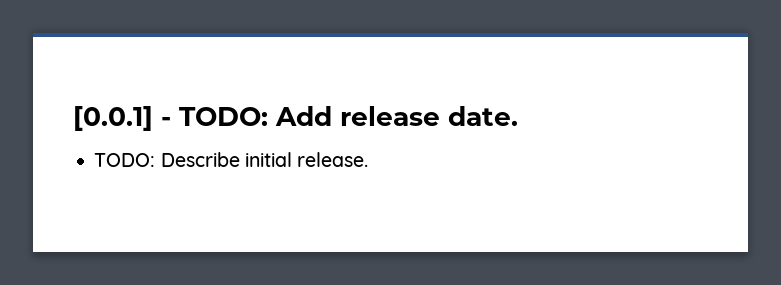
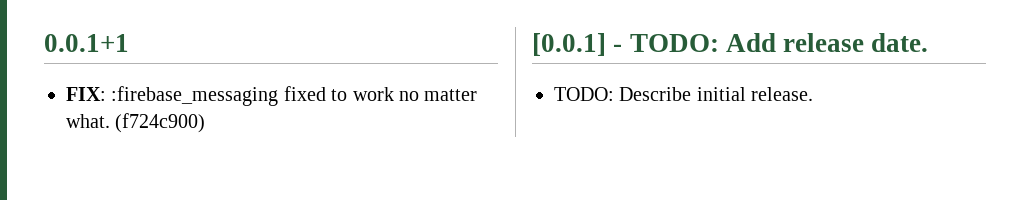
(73, 118) none -> [44,34,129,52] [66,86,478,106] [66,113,206,133] 0.0.1+1 // FIX: :firebase_messaging fixed to work no matter what. (f724c900) //

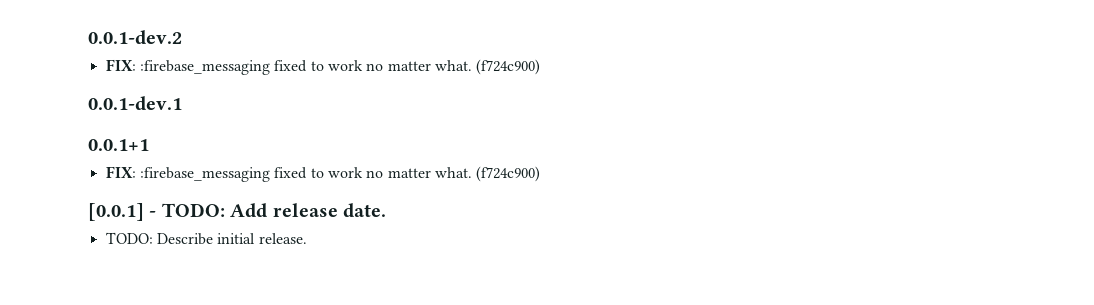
(44, 43) none -> [88,30,182,45] [105,59,541,75] [88,96,182,111] 0.0.1-dev.2 // FIX: :firebase_messaging fixed to work no matter what. (f724c900) // 0.0.1-dev.1 //

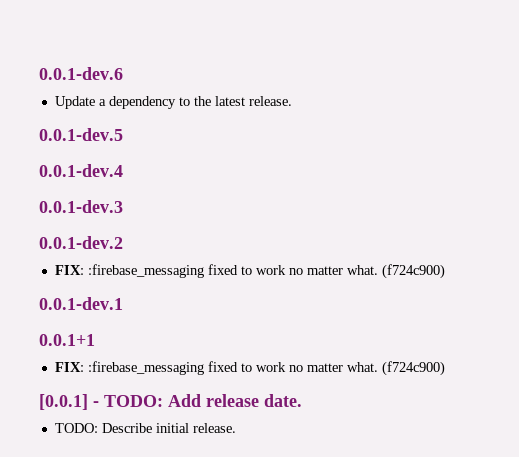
(88, 37) none -> [39,67,123,80] [54,96,292,109] [39,128,123,141] [39,164,123,177] [39,200,123,213] 0.0.1-dev.6 // Update a dependency to the latest release. // 0.0.1-dev.5 // 0.0.1-dev.4 // 0.0.1-dev.3 //

